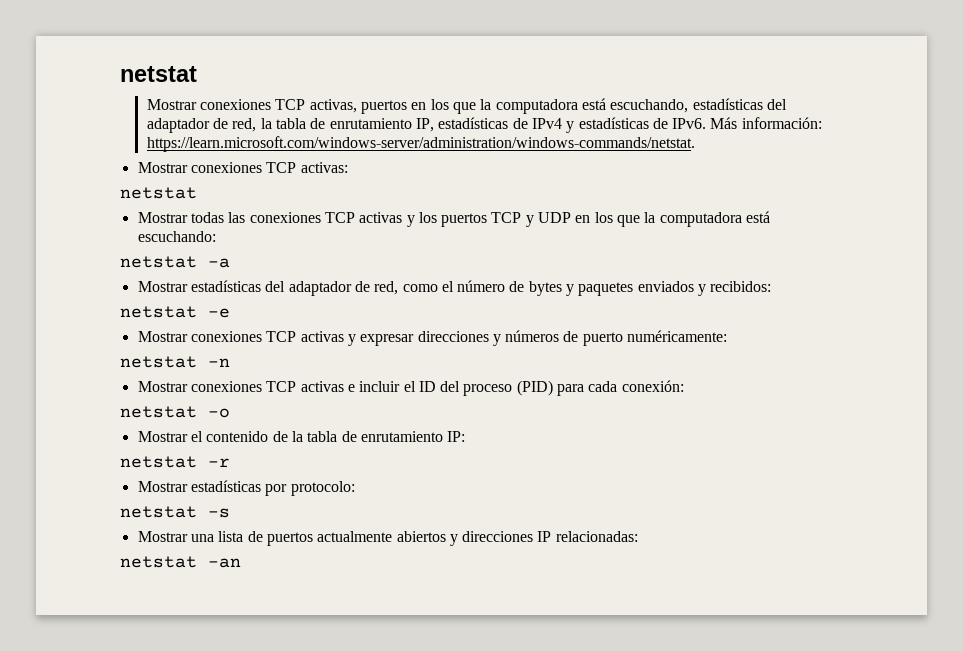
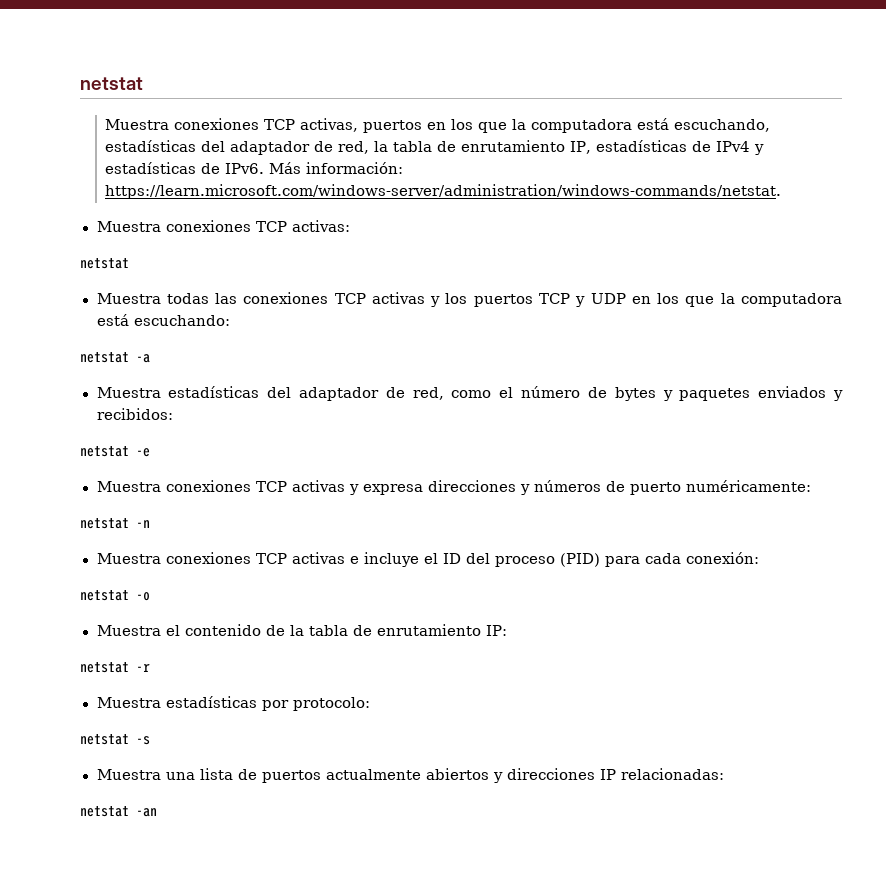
[120,66,197,82] [146,99,197,110] netstat // Mostrar -> [80,77,143,90] [105,119,170,130] netstat // Muestra
[137,162,188,173] Mostrar -> [96,221,161,232] Muestra
[137,212,188,223] Mostrar -> [96,293,161,304] Muestra
[137,281,188,292] Mostrar -> [96,387,161,398] Muestra
[137,331,415,346] Mostrar conexiones TCP activas y expresar -> [96,480,423,495] Muestra conexiones TCP activas y expresa
[137,381,188,392] Mostrar -> [96,553,161,564] Muestra
[359,381,401,392] incluir -> [363,552,419,567] incluye
[137,431,188,442] Mostrar -> [96,625,161,636] Muestra
[137,481,188,492] Mostrar -> [96,697,161,708] Muestra
[137,531,188,542] Mostrar -> [96,769,161,780] Muestra

